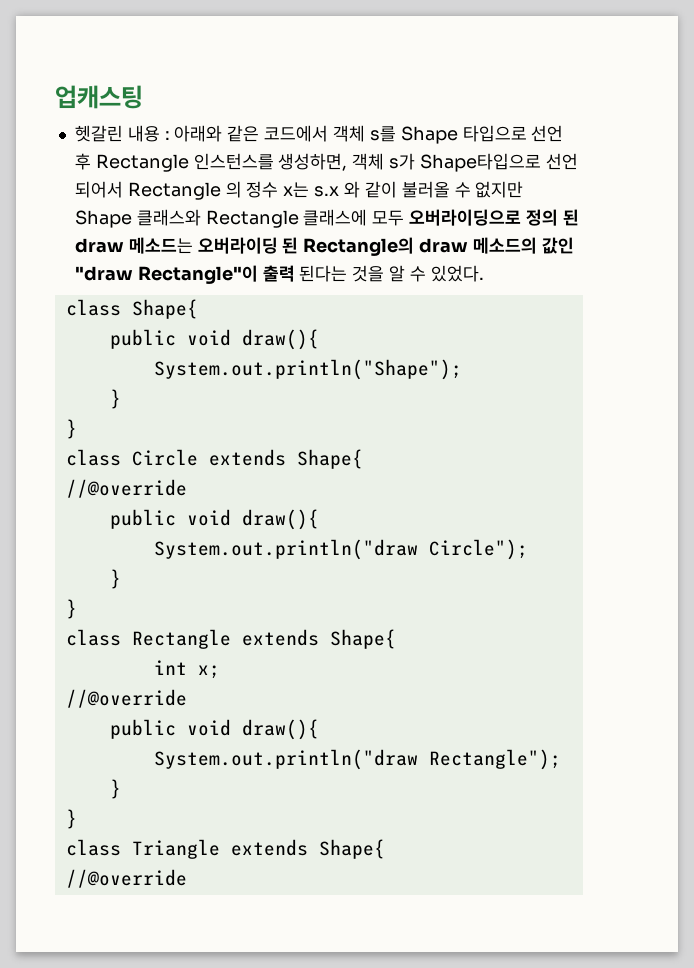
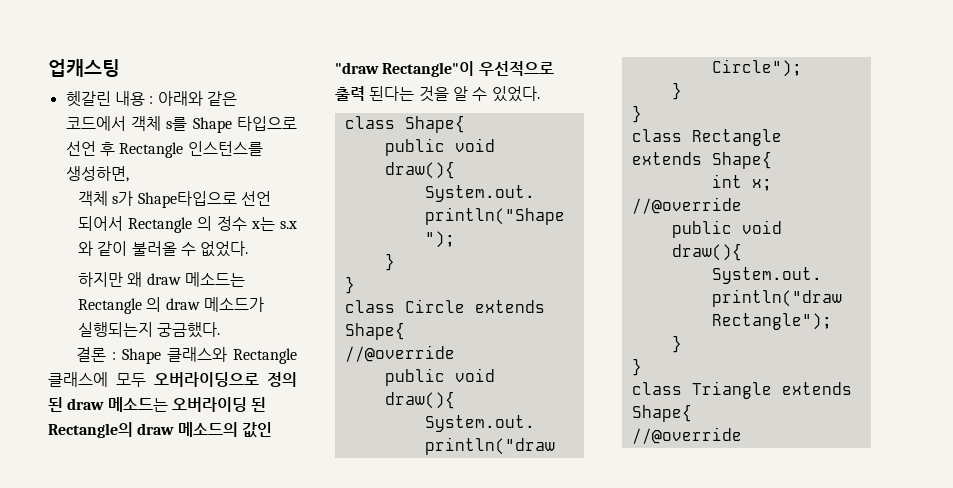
(348, 162) none -> (129, 174) //
[475,181,524,198] 없지만 -> [200,241,249,257] [78,272,246,287] [78,297,265,314] [78,322,221,338] [75,347,116,362] 없었다. // 하지만 왜 draw 메소드는 Rectangle 의 draw 메소드가 실행되는지 궁금했다. // 결론 :
(258, 274) none -> [478,61,554,76] 우선적으로

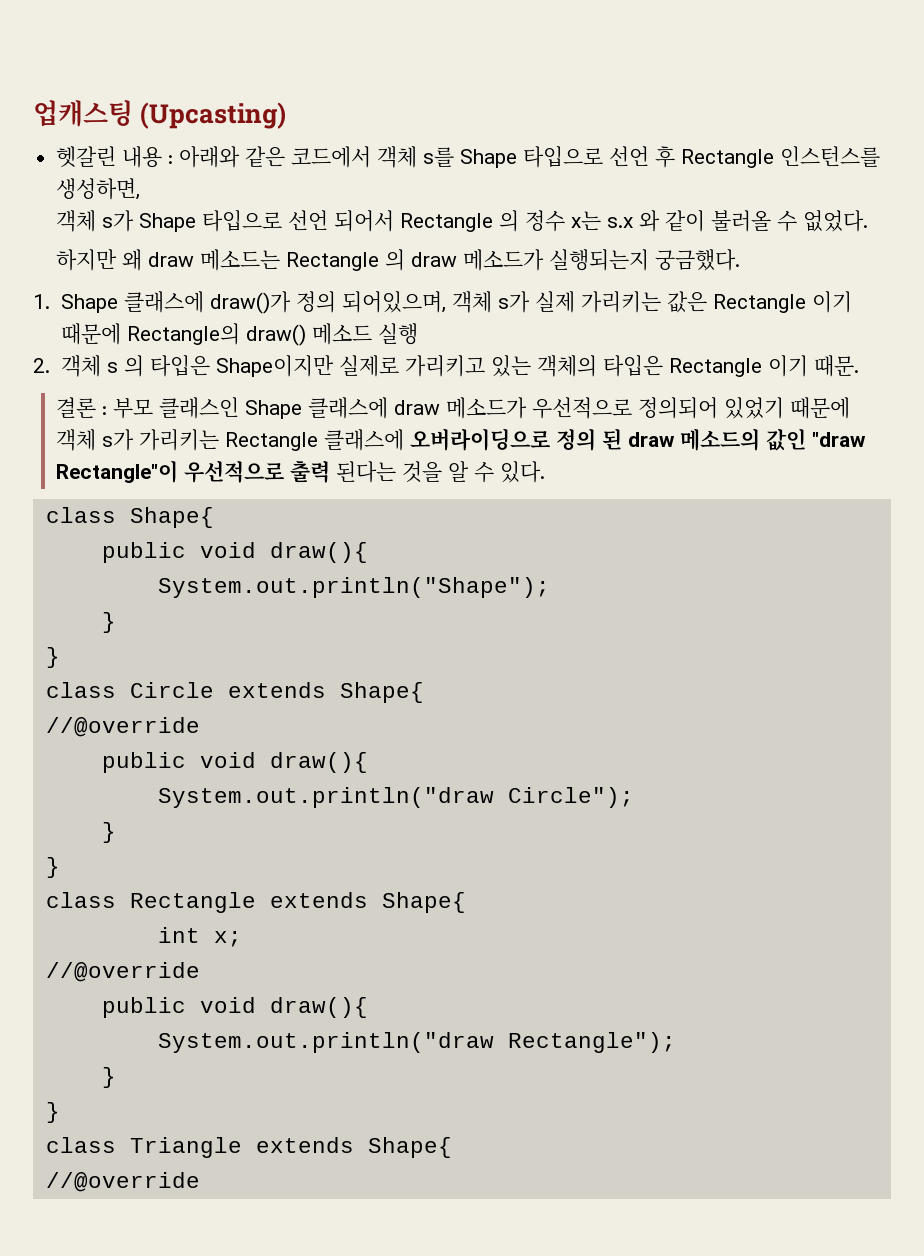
(120, 68) none -> [140,102,287,129] (Upcasting)
[137,191,237,208] Shape타입으로 -> [139,210,283,232] Shape 타입으로
[75,347,227,364] 결론 : Shape 클래스와 -> [33,291,852,314] [60,323,418,346] [33,355,859,377] [56,397,851,419] [56,429,220,451] 1. Shape 클래스에 draw()가 정의 되어있으며, 객체 s가 실제 가리키는 값은 Rectangle 이기 때문에 Rectangle의 draw() 메소드 실행 // 2. 객체 s 의 타입은 Shape이지만 실제로 가리키고 있는 객체의 타입은 Rectangle 이기 때문. // 결론 : 부모 클래스인 Shape 클래스에 draw 메소드가 우선적으로 정의되어 있었기 때문에 객체 s가 가리키는
[116,373,146,387] 모두 -> (405, 440) none
[107,397,267,412] [48,422,175,438] 메소드는 오버라이딩 된 Rectangle의 draw -> (676, 439) none
[491,86,540,102] 있었다. -> [500,461,546,483] 있다.

